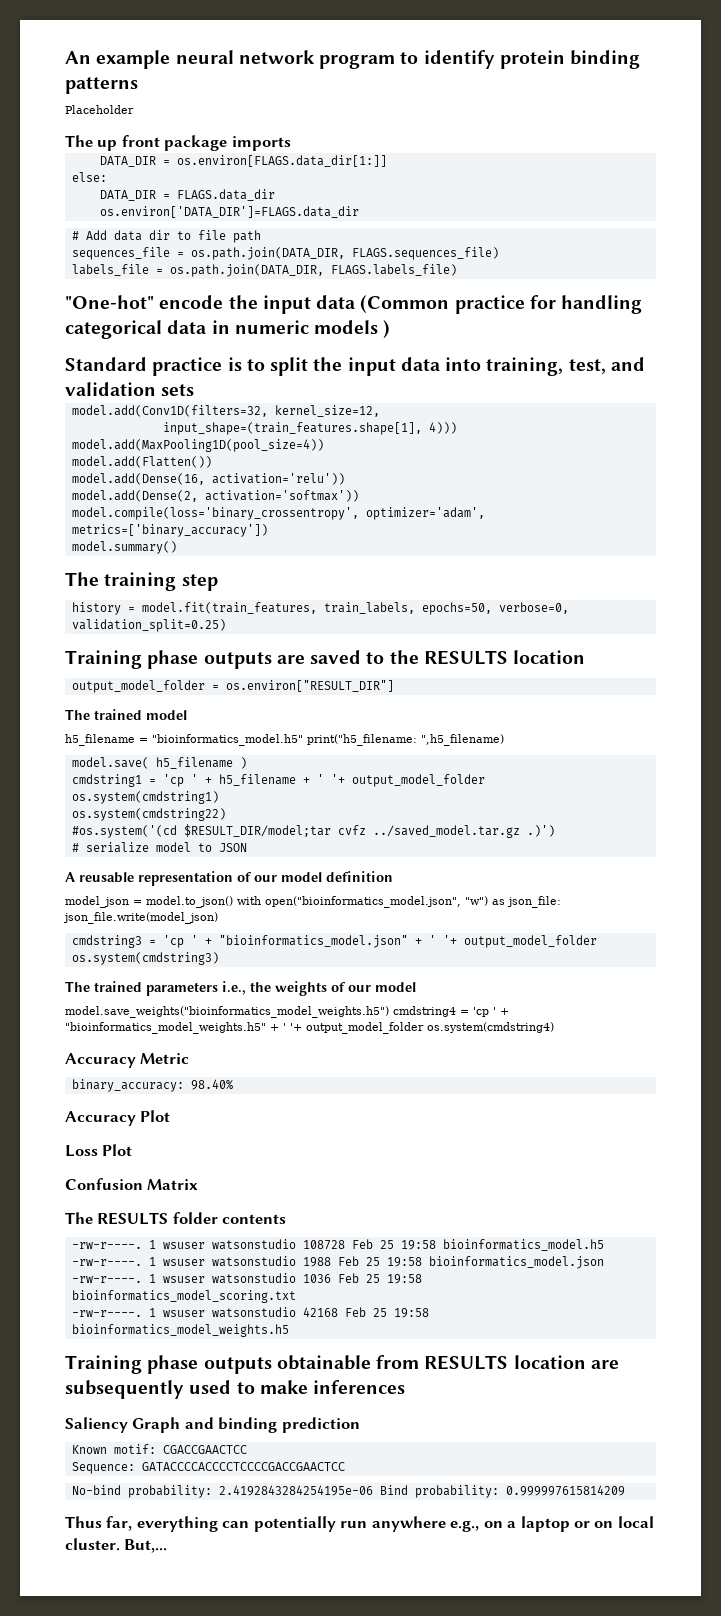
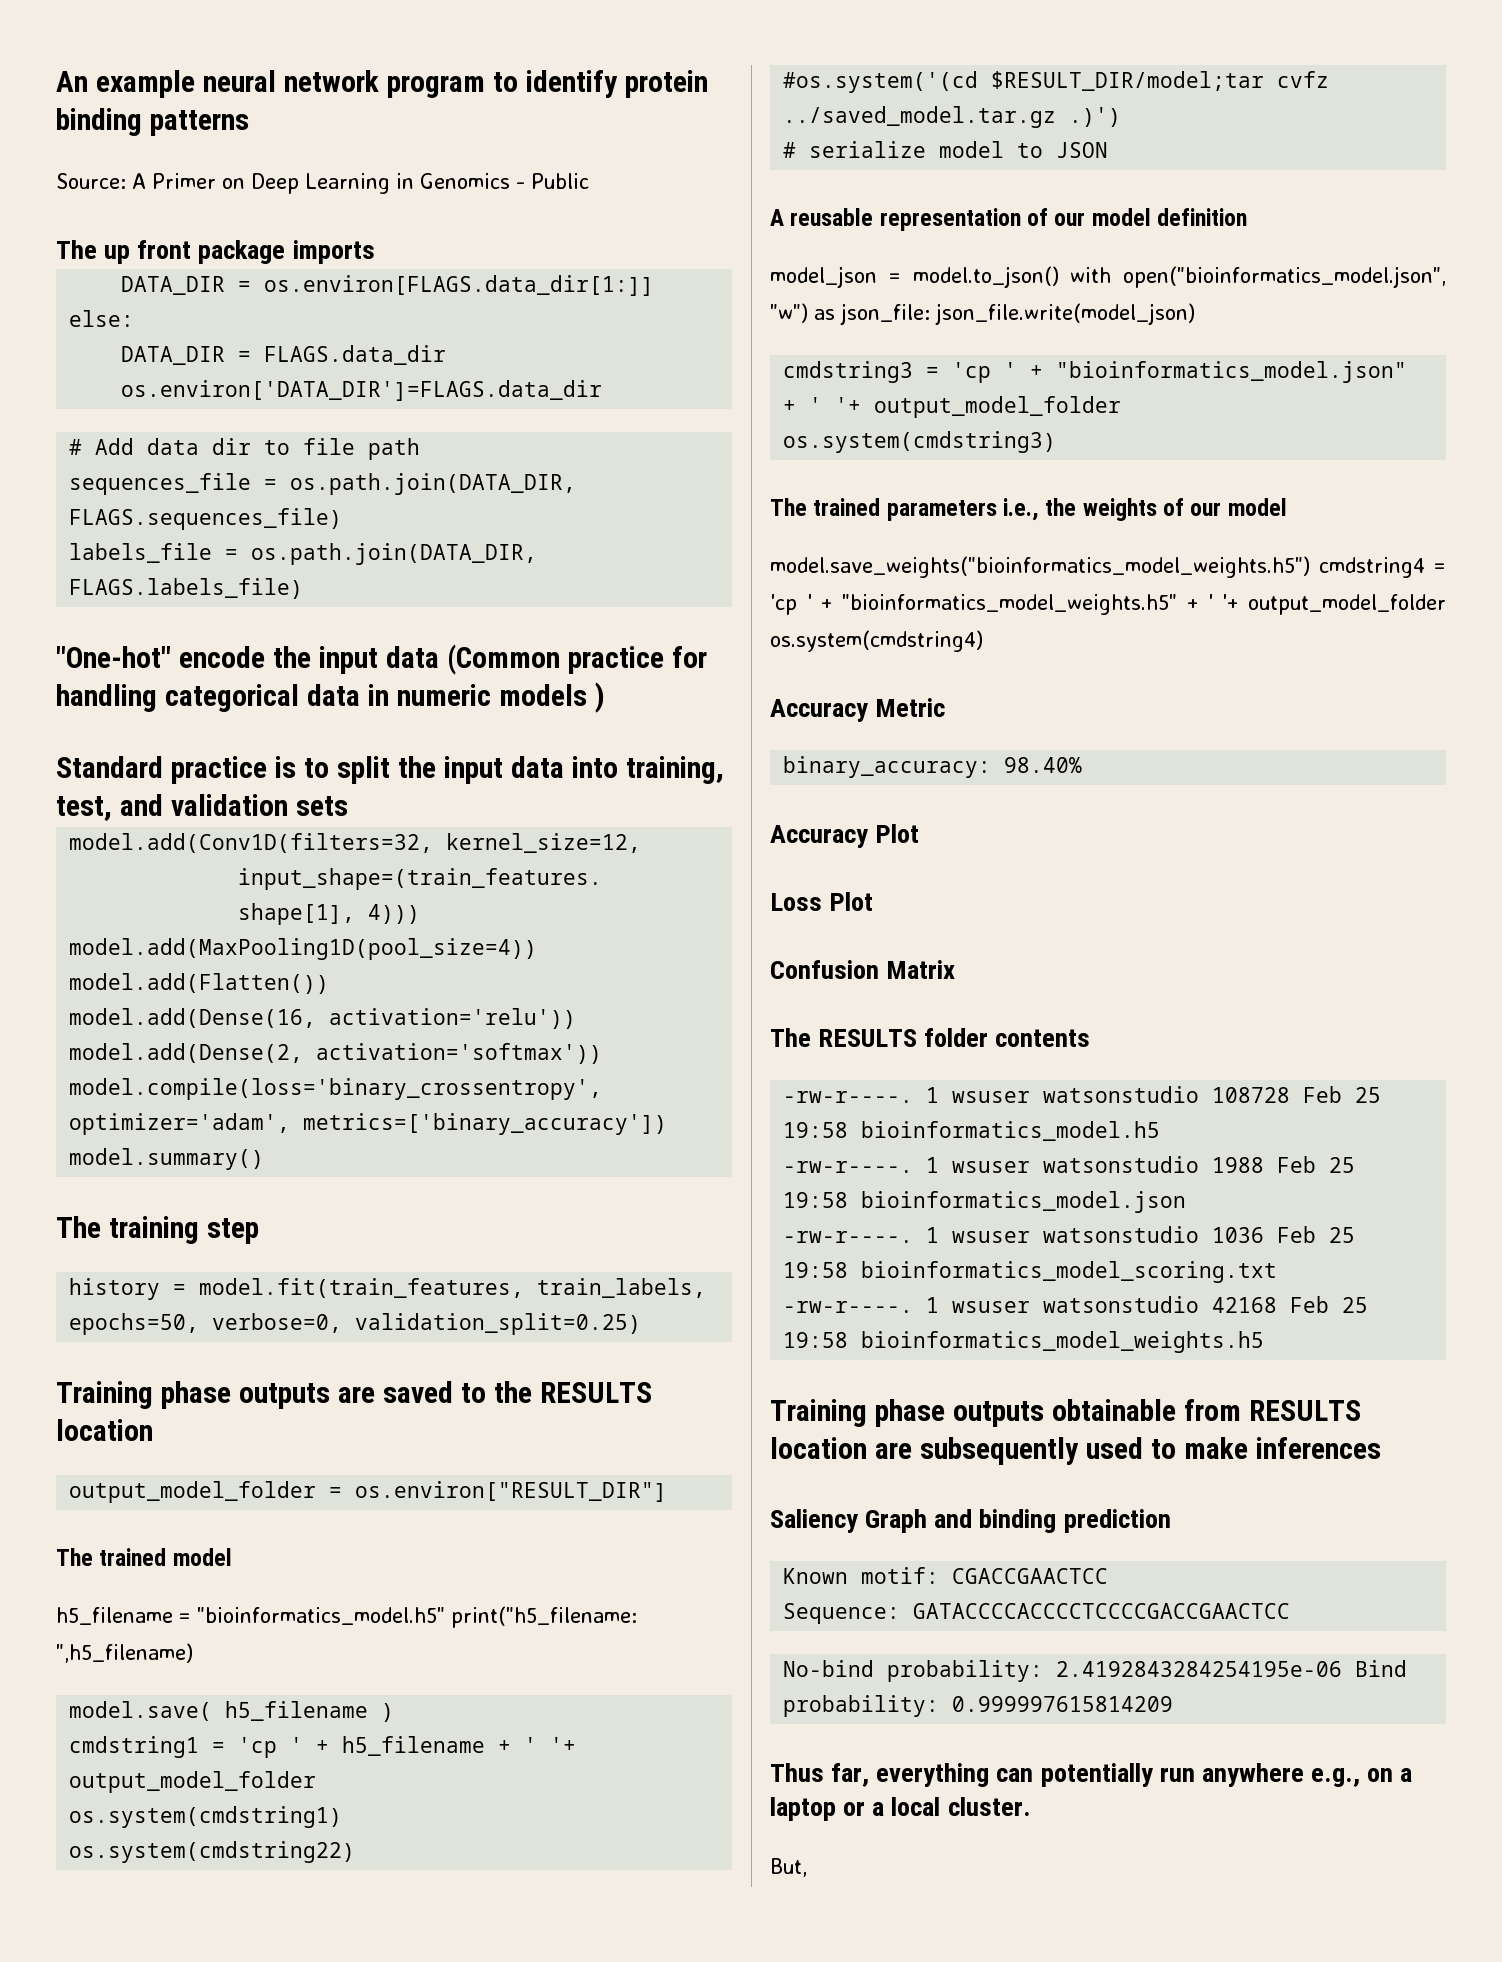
[65,105,134,114] Placeholder -> [56,173,589,194] Source: A Primer on Deep Learning in Genomics - Public
[594,1521,614,1528] on -> [872,1802,885,1816] a
[124,1539,168,1553] But,... -> [770,1858,807,1877] // But,

